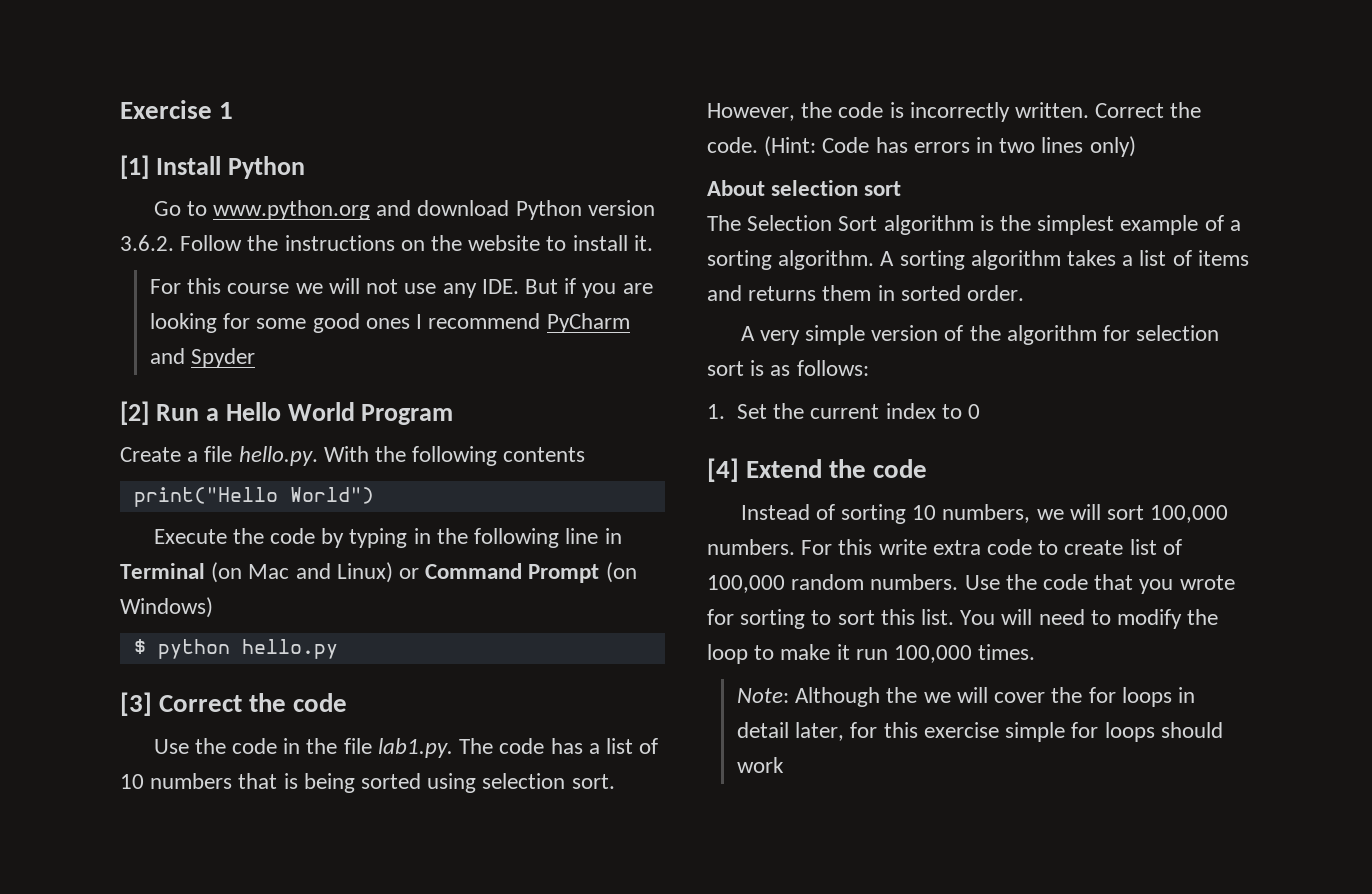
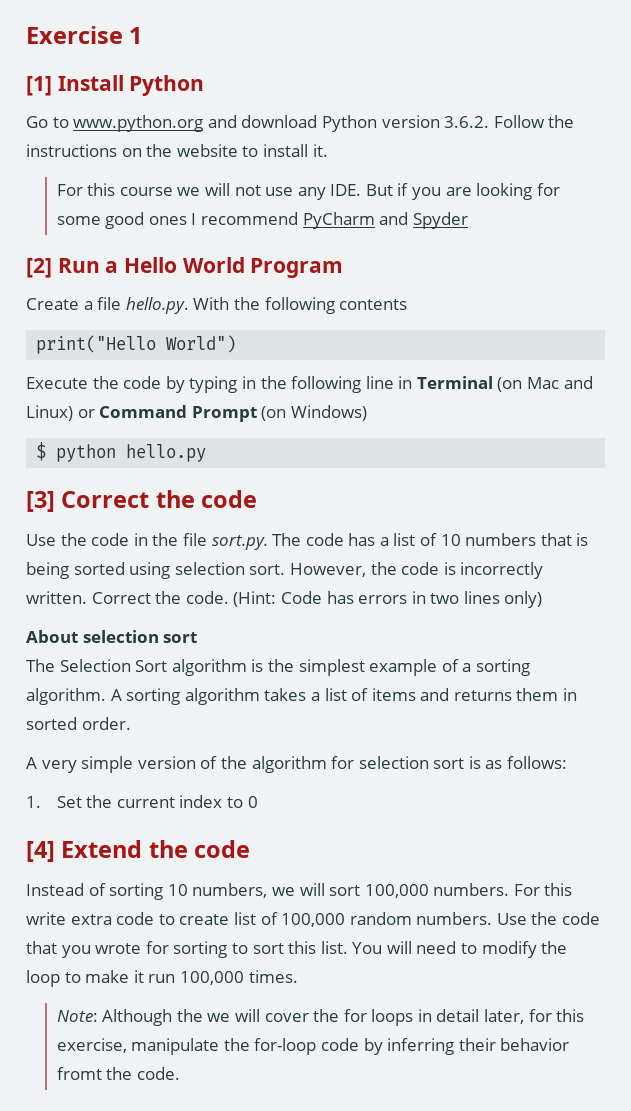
[377,738,453,758] lab1.py. -> [211,535,268,550] sort.py.
[923,722,1223,742] [737,757,785,773] exercise simple for loops should work -> [56,1038,570,1055] [56,1067,180,1080] exercise, manipulate the for-loop code by inferring their behavior fromt the code.

